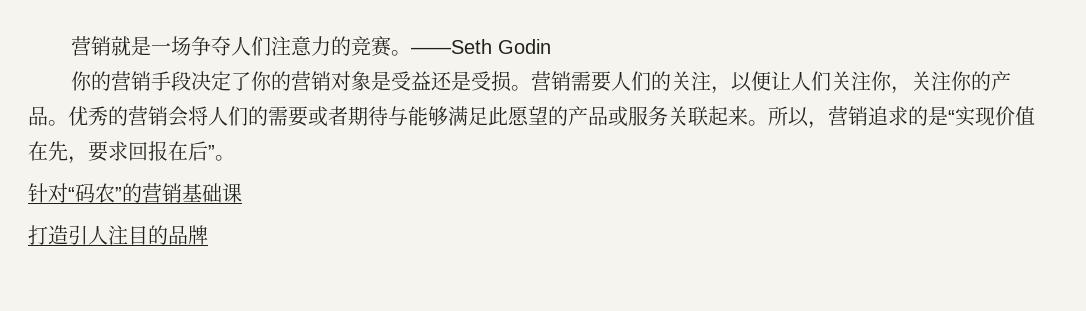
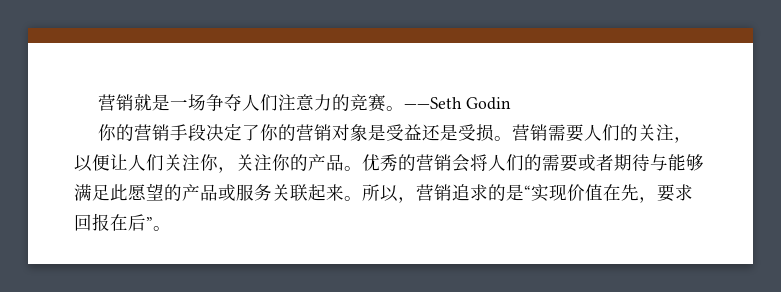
[28,183,242,203] [28,225,208,245] // 针对“码农”的营销基础课 // 打造引人注目的品牌 -> (171, 228) none

